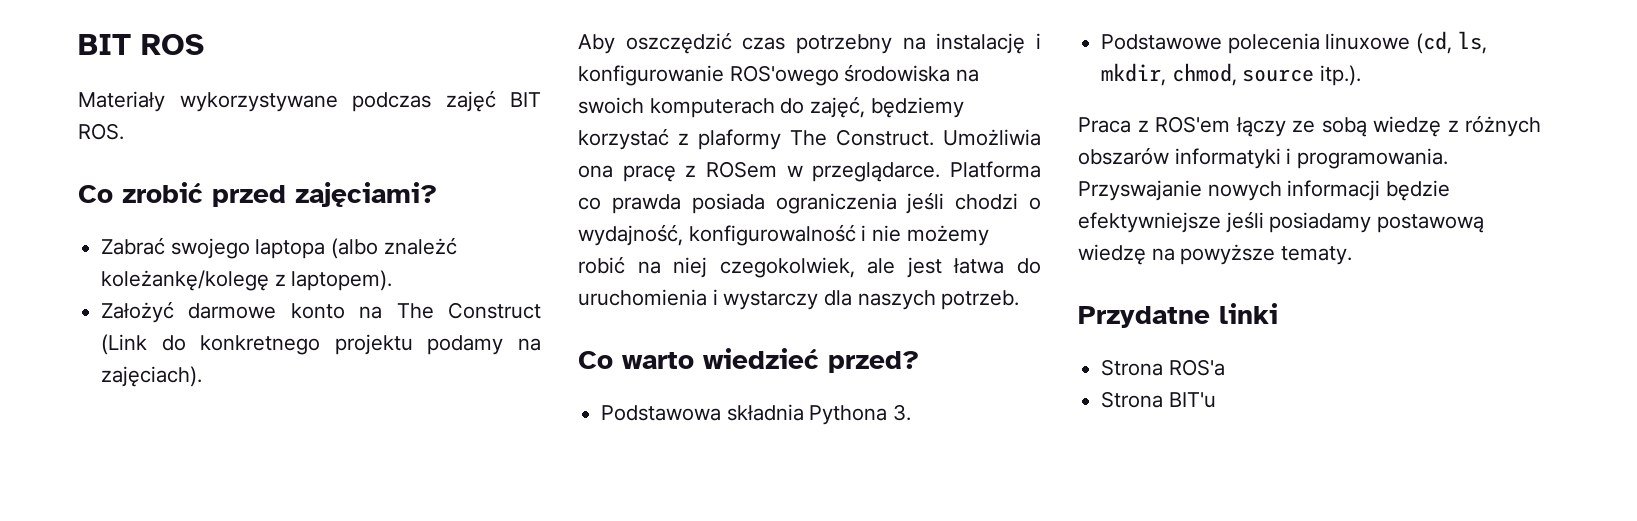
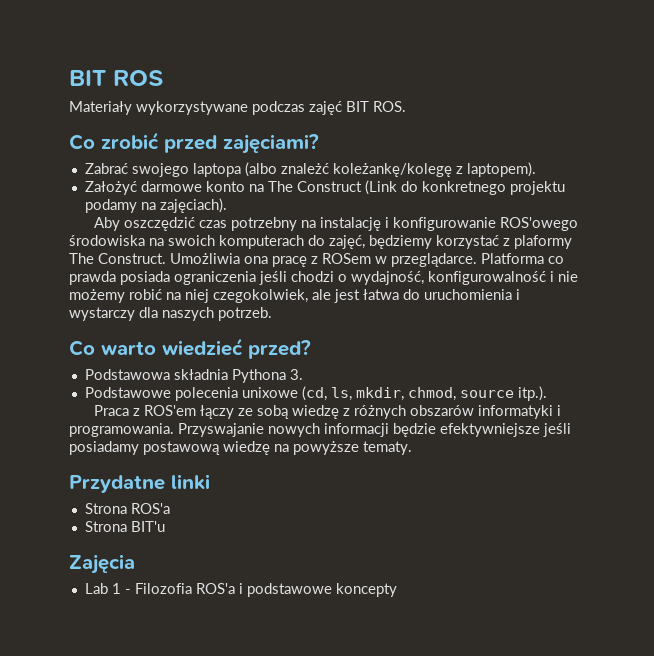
[1325,33,1411,50] linuxowe -> [241,387,298,398] unixowe
(1216, 400) none -> [69,554,135,574] [84,583,397,597] // Zajęcia // Lab 1 - Filozofia ROS'a i podstawowe koncepty

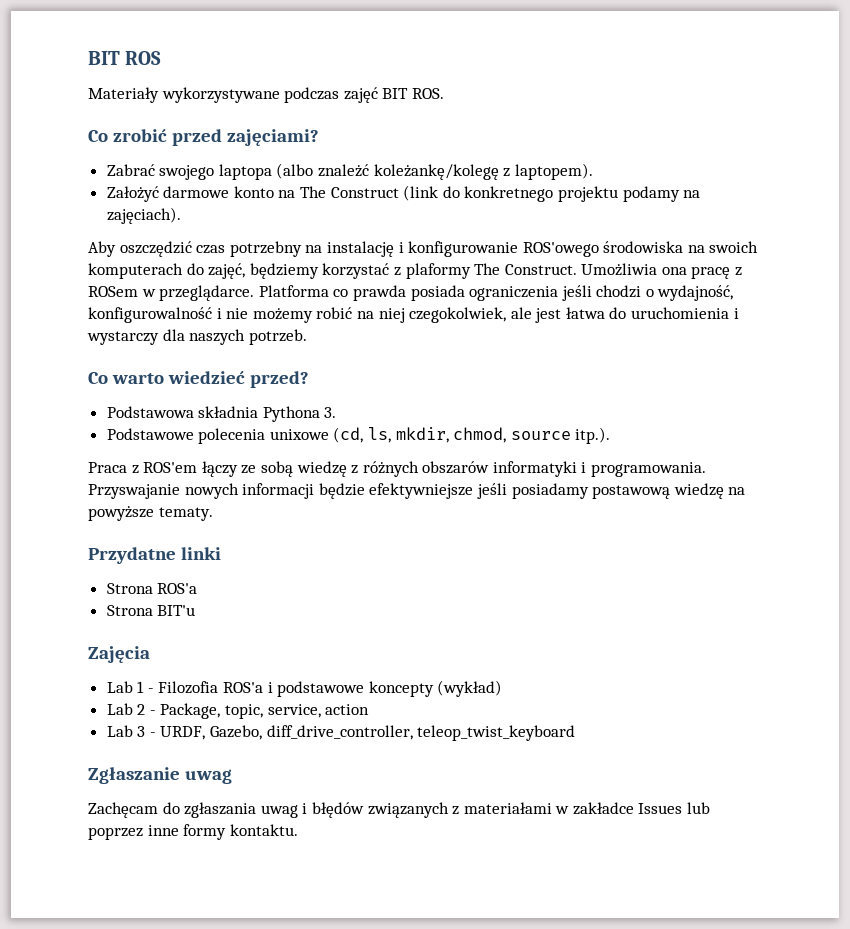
[364,180,397,195] (Link -> [403,185,439,201] (link
(397, 590) none -> [437,680,503,697] [106,703,370,719] [106,725,576,741] [88,767,232,784] [88,802,711,818] [88,824,298,840] (wykład) // Lab 2 - Package, topic, service, action // Lab 3 - URDF, Gazebo, diff_drive_controller, teleop_twist_keyboard // Zgłaszanie uwag // Zachęcam do zgłaszania uwag i błędów związanych z materiałami w zakładce Issues lub poprzez inne formy kontaktu.

